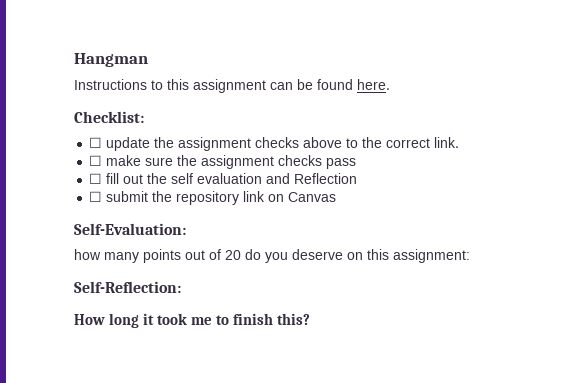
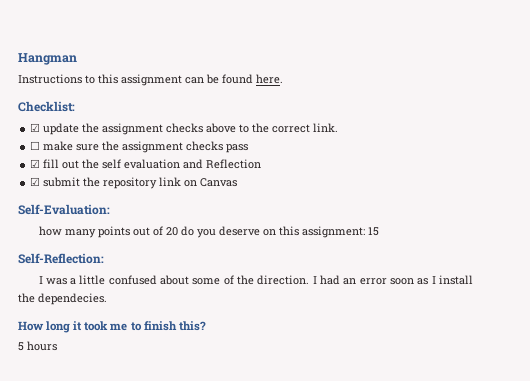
[89,137,103,148] ☐ -> [30,123,41,132] ☑
[89,173,103,184] ☐ -> [30,159,41,168] ☑
[89,191,103,202] ☐ -> [30,177,41,186] ☑
(470, 256) none -> [367,227,379,236] 15
(181, 287) none -> [38,275,474,285] [18,293,107,305] // I was a little confused about some of the direction. I had an error soon as I install the dependecies.
(311, 319) none -> [18,341,57,351] // 5 hours

